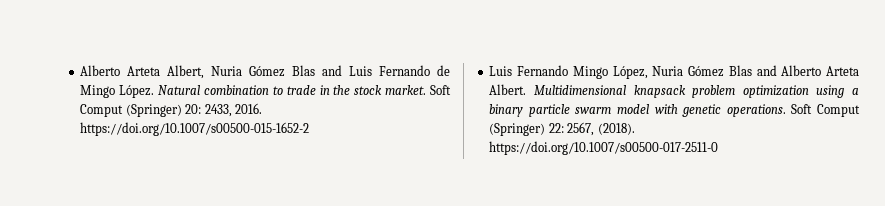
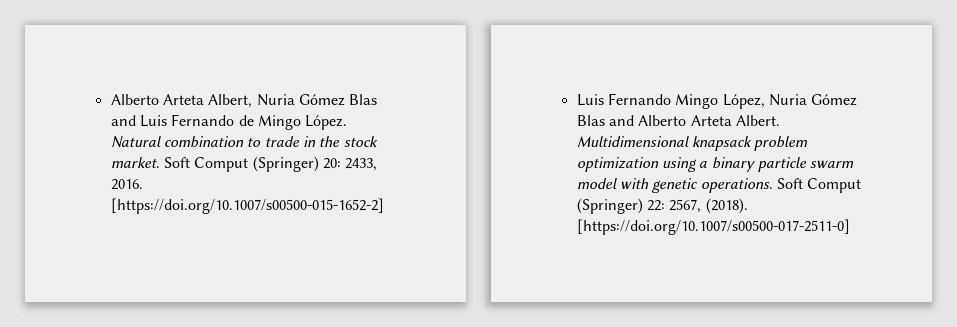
[80,122,310,136] https://doi.org/10.1007/s00500-015-1652-2 -> [110,198,384,214] [https://doi.org/10.1007/s00500-015-1652-2]
[489,141,719,155] https://doi.org/10.1007/s00500-017-2511-0 -> [576,219,850,235] [https://doi.org/10.1007/s00500-017-2511-0]

